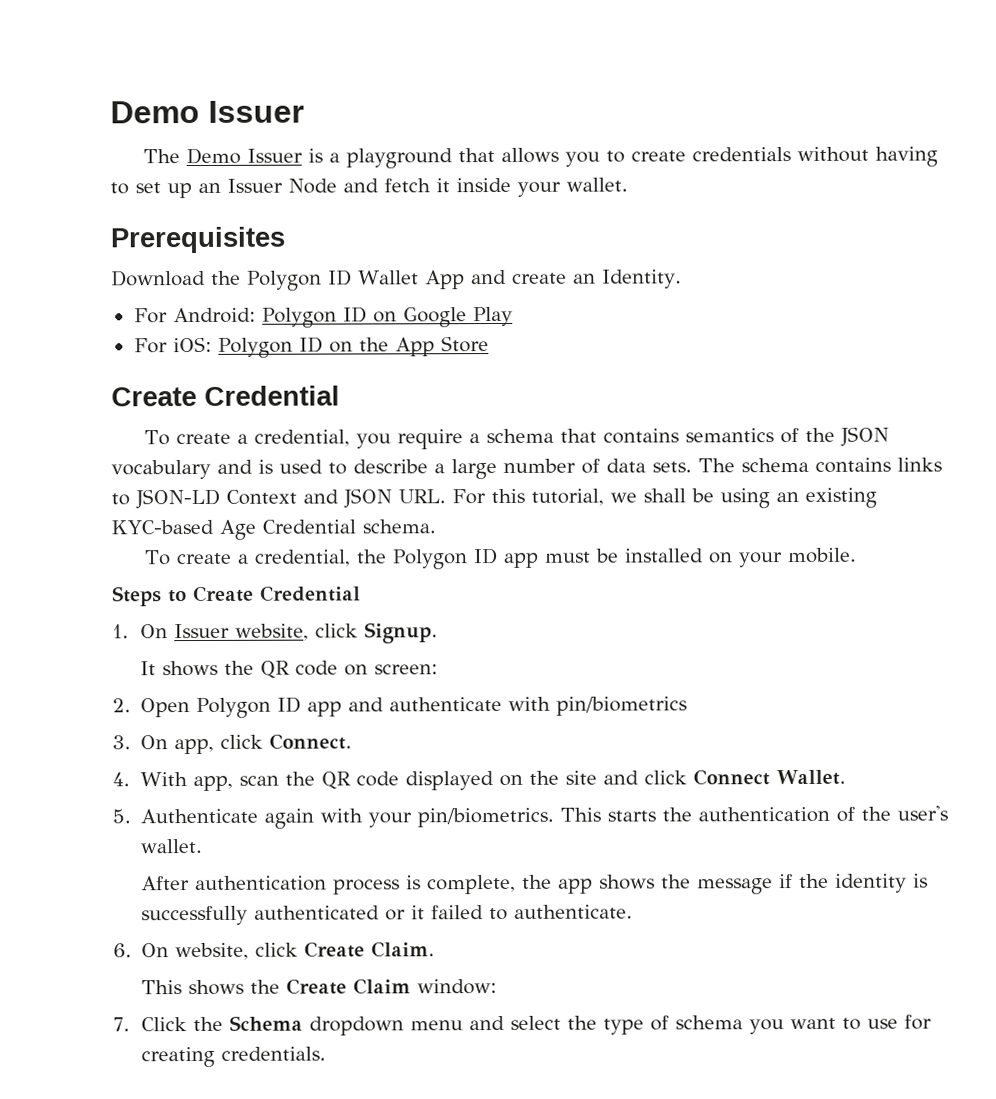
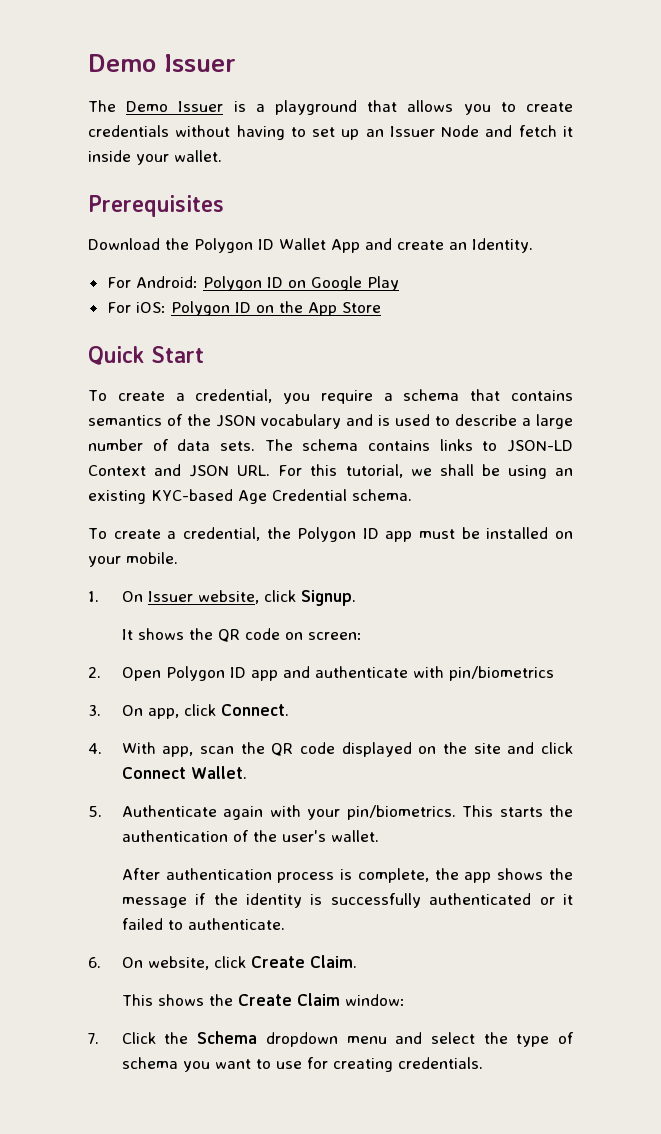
[111,385,340,407] Create Credential -> [88,346,204,365] Quick Start
[112,585,361,607] // Steps to Create Credential -> (178, 558) none

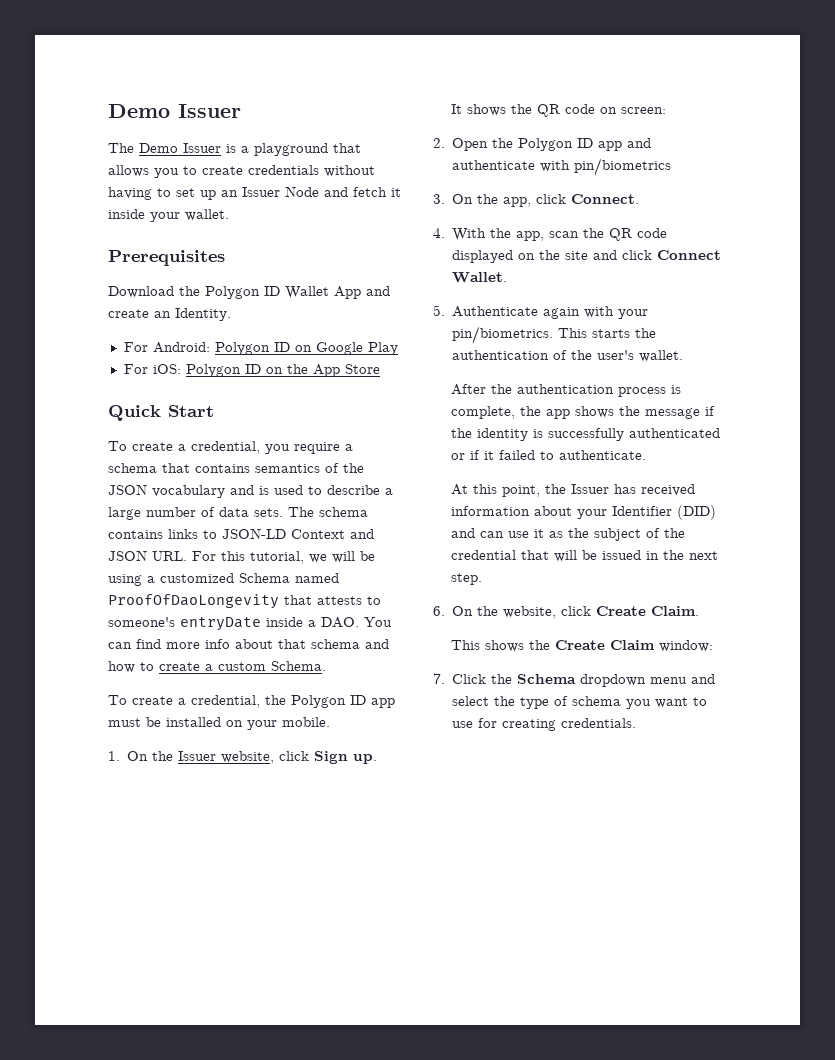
[439,464,474,476] shall -> [332,551,355,563] will
[554,468,573,476] [88,489,412,504] an existing KYC-based Age Credential schema. -> [147,573,339,583] [108,594,381,609] [108,617,392,631] [108,639,389,649] [108,661,326,673] a customized Schema named ProofOfDaoLongevity that attests to someone's entryDate inside a DAO. You can find more info about that schema and how to create a custom Schema.
(143, 596) none -> [152,751,174,761] the
[300,590,356,606] Signup. -> [314,751,378,764] Sign up.
(161, 674) none -> [492,138,514,148] the
(143, 710) none -> [477,194,499,204] the
(156, 748) none -> [490,228,512,238] the
(160, 874) none -> [491,384,513,394] the
(555, 901) none -> [470,450,481,460] if
(285, 924) none -> [451,484,696,497] [451,505,717,520] [451,528,686,541] [451,550,719,562] [451,573,483,585] // At this point, the Issuer has received information about your Identifier (DID) and can use it as the subject of the credential that will be issued in the next step.
(143, 962) none -> [477,606,499,616] the

